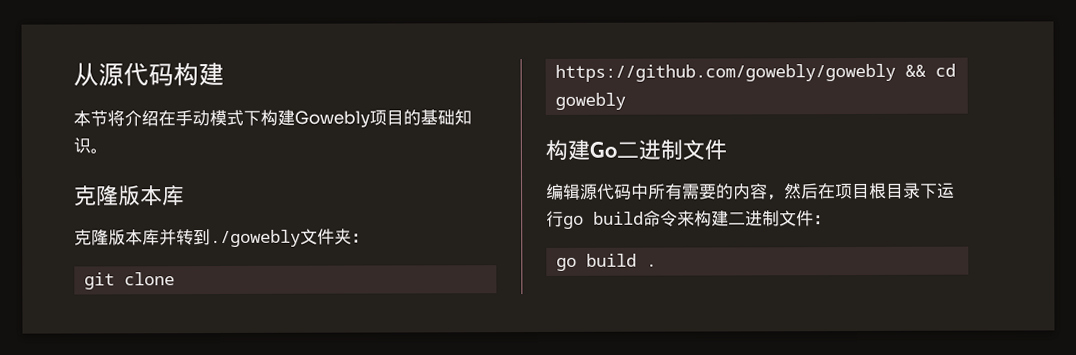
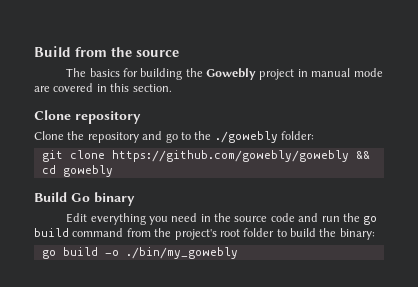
[73,61,224,87] [73,109,472,128] [73,137,108,154] [74,185,185,206] [74,228,369,248] 从源代码构建 // 本节将介绍在手动模式下构建Gowebly项目的基础知识。 // 克隆版本库 // 克隆版本库并转到./gowebly文件夹： -> [34,46,179,57] [66,68,383,80] [34,83,172,92] [34,110,141,124] [34,131,314,143] Build from the source // The basics for building the Gowebly project in manual mode are covered in this section. // Clone repository // Clone the repository and go to the ./gowebly folder:
[545,139,727,161] [546,182,955,201] [546,210,831,229] [556,253,658,271] 构建Go二进制文件 // 编辑源代码中所有需要的内容，然后在项目根目录下运行go build命令来构建二进制文件： // go build . -> [34,192,135,206] [66,213,378,225] [34,228,375,240] [41,247,238,259] Build Go binary // Edit everything you need in the source code and run the go build command from the project's root folder to build the binary: // go build -o ./bin/my_gowebly

